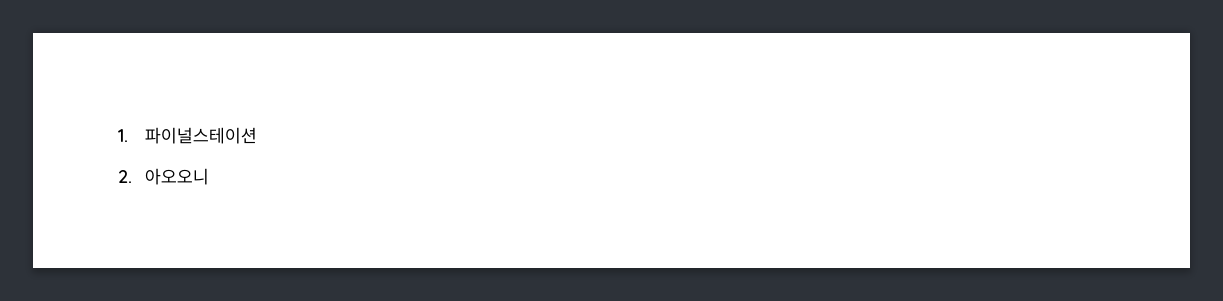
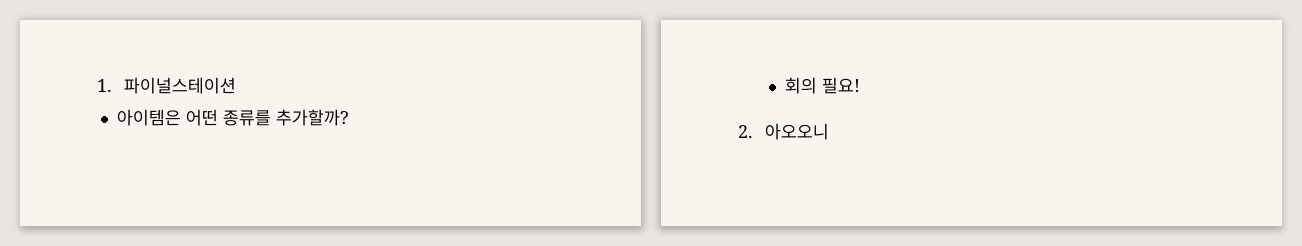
(258, 135) none -> [116,109,349,126] [785,77,861,94] // 아이템은 어떤 종류를 추가할까? // 회의 필요!

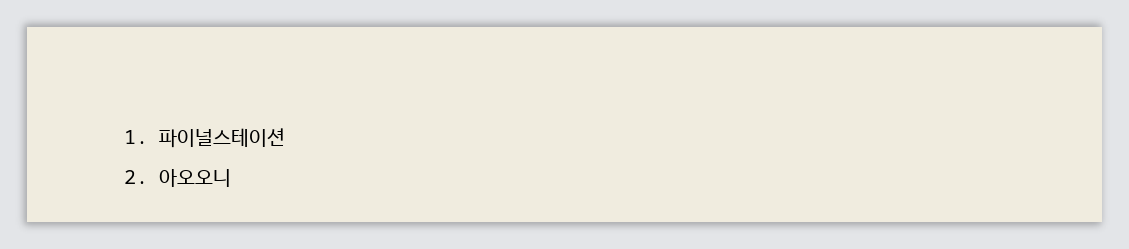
[116,109,349,126] [785,77,861,94] // 아이템은 어떤 종류를 추가할까? // 회의 필요! -> (286, 138) none

